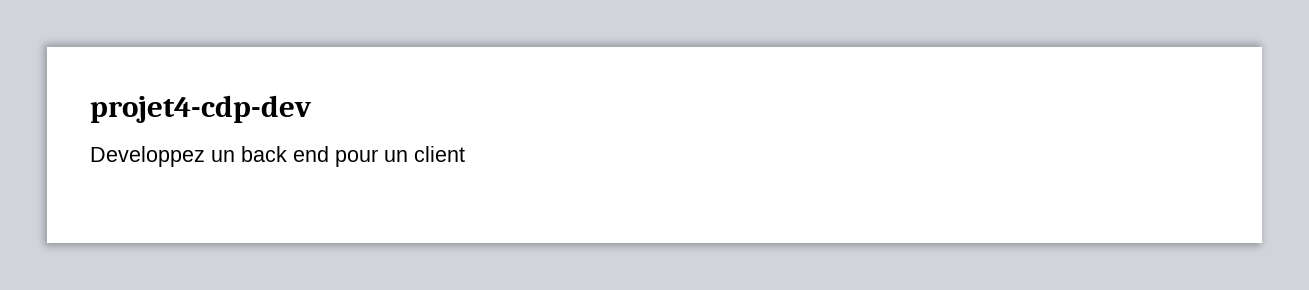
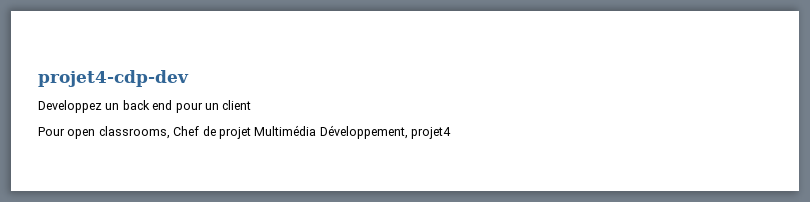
(465, 154) none -> [38,125,451,139] // Pour open classrooms, Chef de projet Multimédia Développement, projet4

